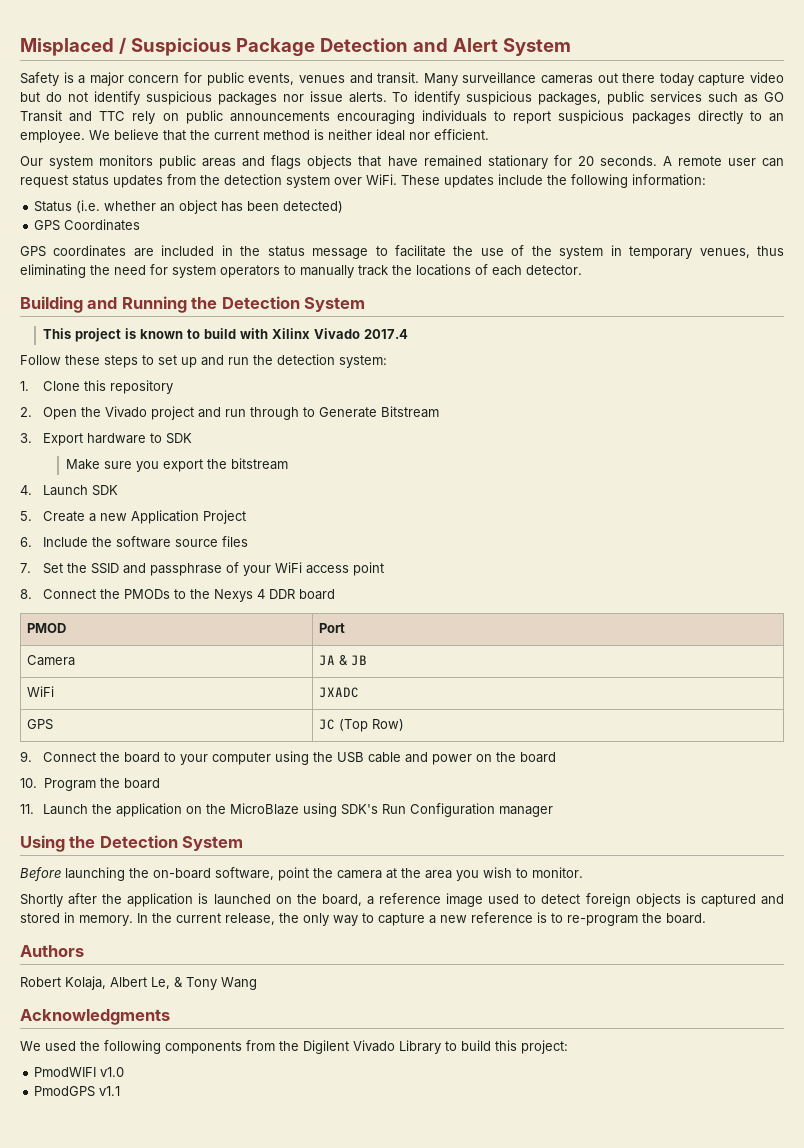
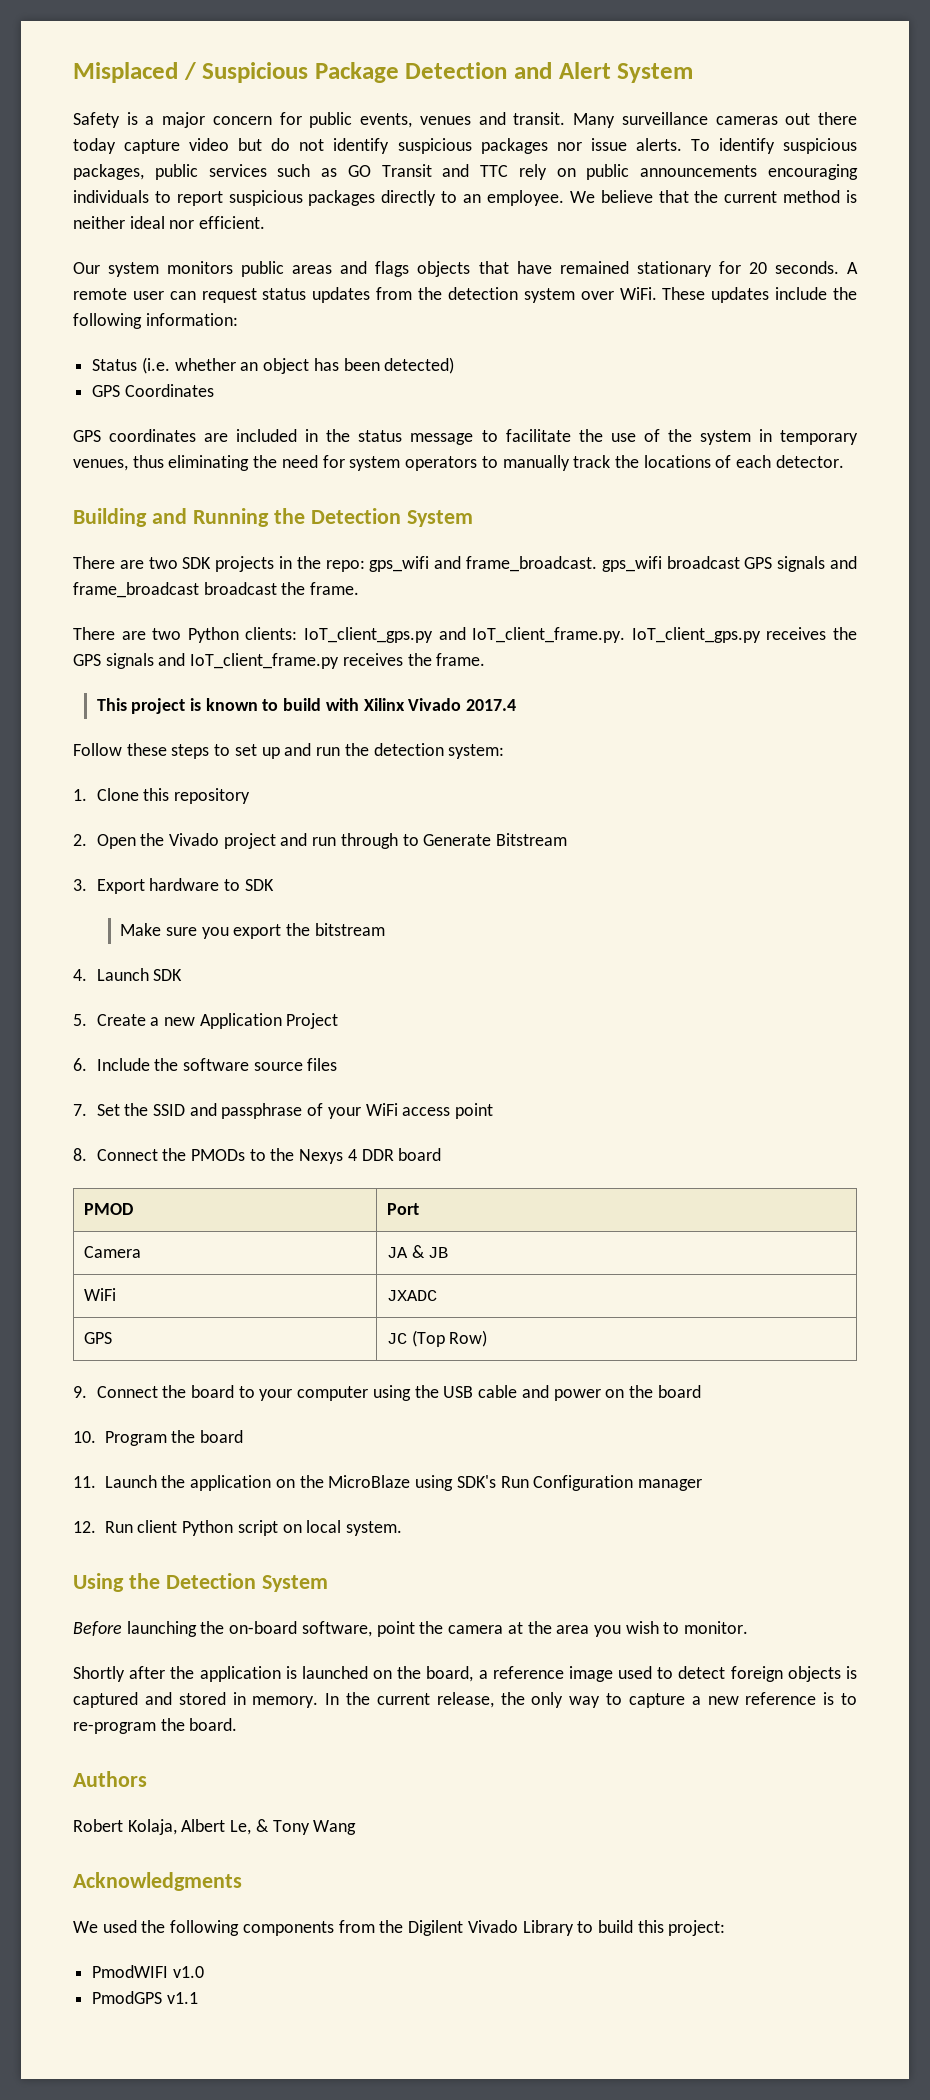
(366, 304) none -> [73,556,857,572] [73,582,360,598] [73,627,858,643] [73,653,486,669] // There are two SDK projects in the repo: gps_wifi and frame_broadcast. gps_wifi broadcast GPS signals and frame_broadcast broadcast the frame. // There are two Python clients: IoT_client_gps.py and IoT_client_frame.py. IoT_client_gps.py receives the GPS signals and IoT_client_frame.py receives the frame.
(554, 811) none -> [73,1520,403,1536] // 12. Run client Python script on local system.

